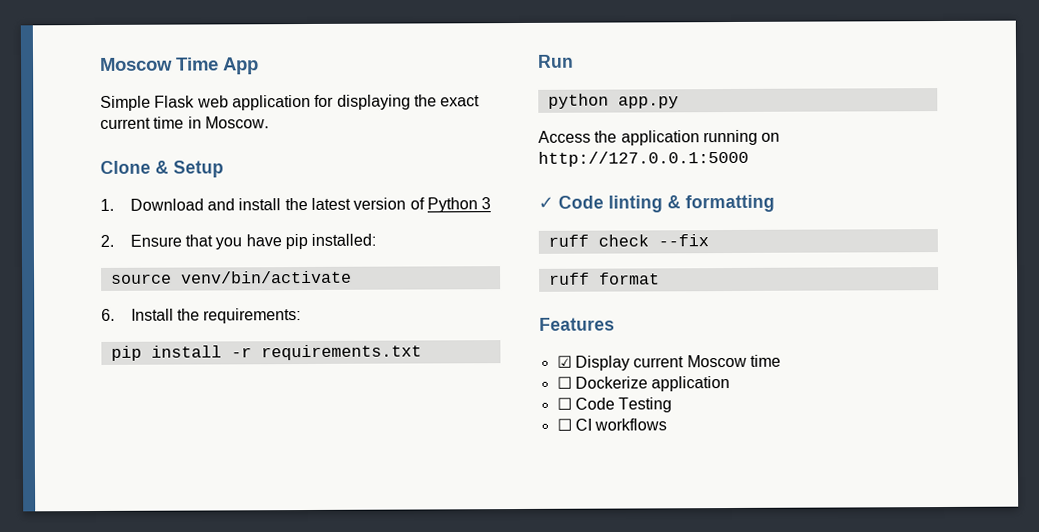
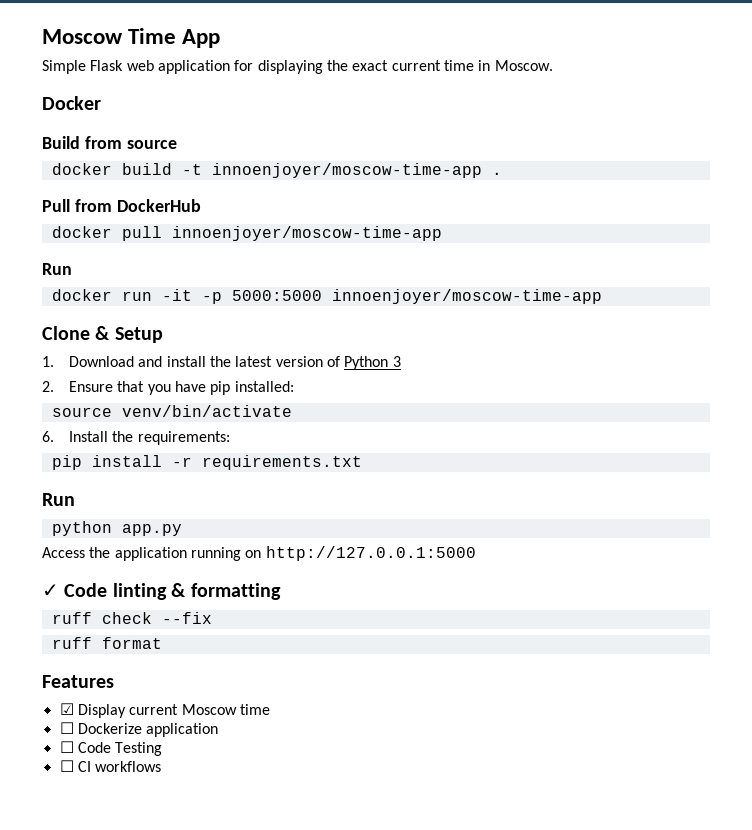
(269, 122) none -> [42,96,101,110] [42,136,177,149] [51,163,502,178] [42,199,201,212] [51,226,442,241] [42,263,72,275] [51,289,602,304] // Docker // Build from source // docker build -t innoenjoyer/moscow-time-app . // Pull from DockerHub // docker pull innoenjoyer/moscow-time-app // Run // docker run -it -p 5000:5000 innoenjoyer/moscow-time-app

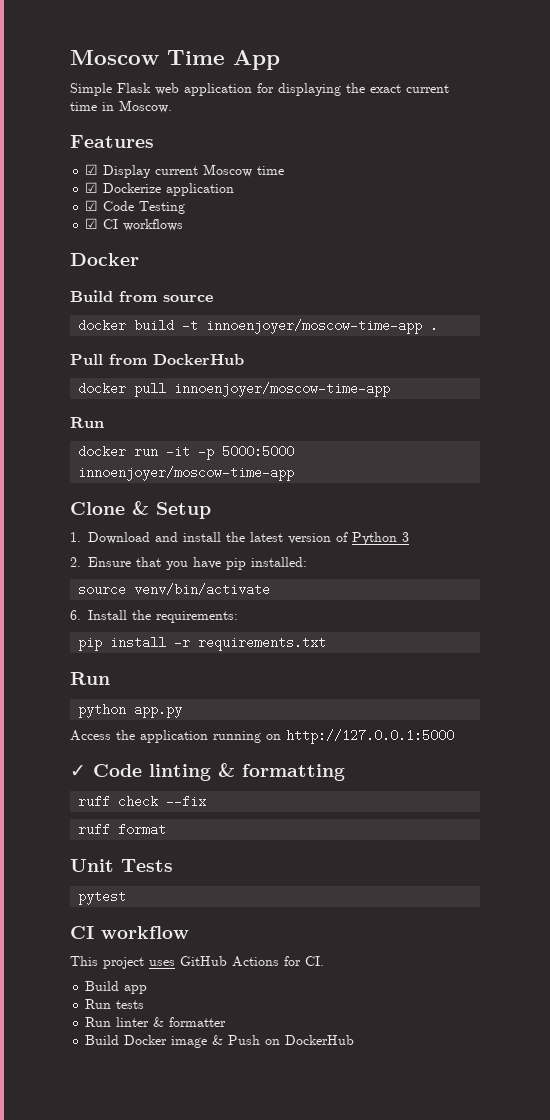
(553, 65) none -> [70,135,154,148] [85,164,285,178] [85,182,235,196] [85,200,186,214] [85,218,184,231] // Features // ☑ Display current Moscow time // ☑ Dockerize application // ☑ Code Testing // ☑ CI workflows
[42,675,114,688] [59,703,270,718] [59,722,219,737] [59,741,163,756] [59,760,162,772] Features // ☑ Display current Moscow time // ☐ Dockerize application // ☐ Code Testing // ☐ CI workflows -> [70,859,173,872] [78,890,127,905] [70,926,189,939] [70,956,324,969] [85,981,148,994] [85,999,145,1009] [85,1017,227,1027] [85,1035,355,1048] Unit Tests // pytest // CI workflow // This project uses GitHub Actions for CI. // Build app // Run tests // Run linter & formatter // Build Docker image & Push on DockerHub

